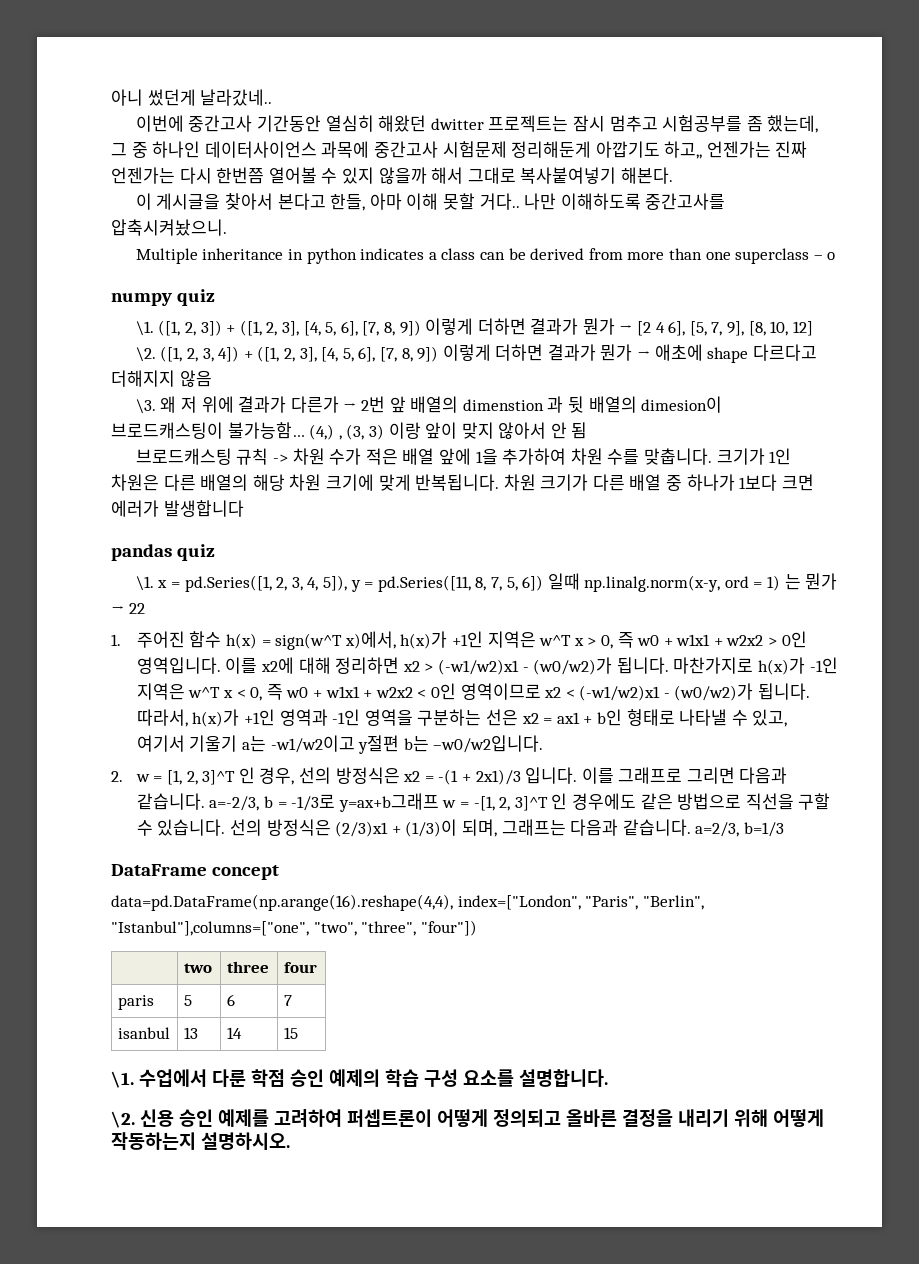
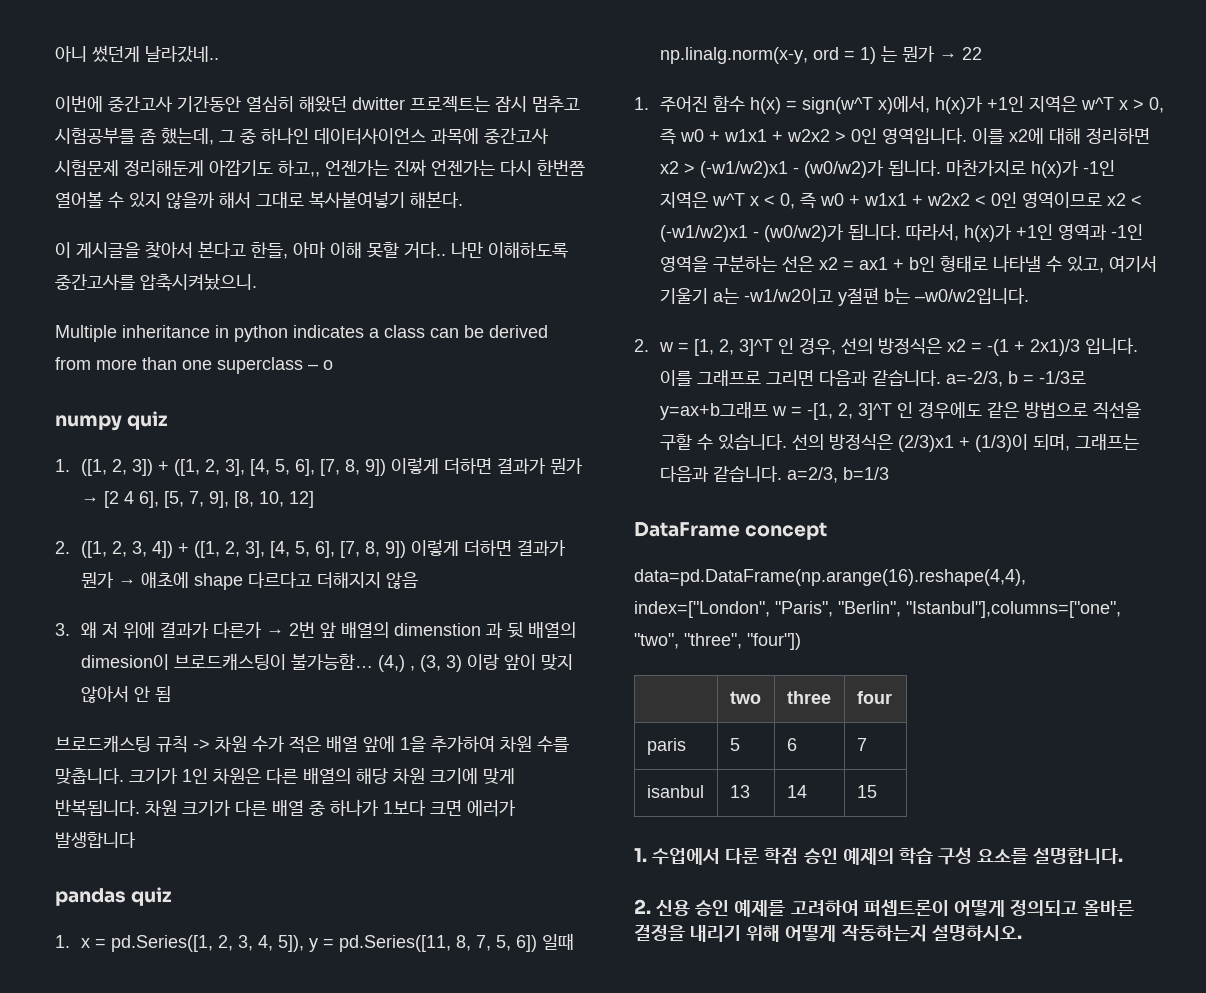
[135,321,154,336] \1. -> [55,459,70,472] 1.
[135,347,156,362] \2. -> [55,541,70,554] 2.
[135,399,156,414] \3. -> [55,623,70,636] 3.
[135,576,154,591] \1. -> [55,935,70,948] 1.
[111,1071,134,1088] \1. -> [634,848,647,862] 1.
[111,1111,135,1128] \2. -> [634,899,651,914] 2.

